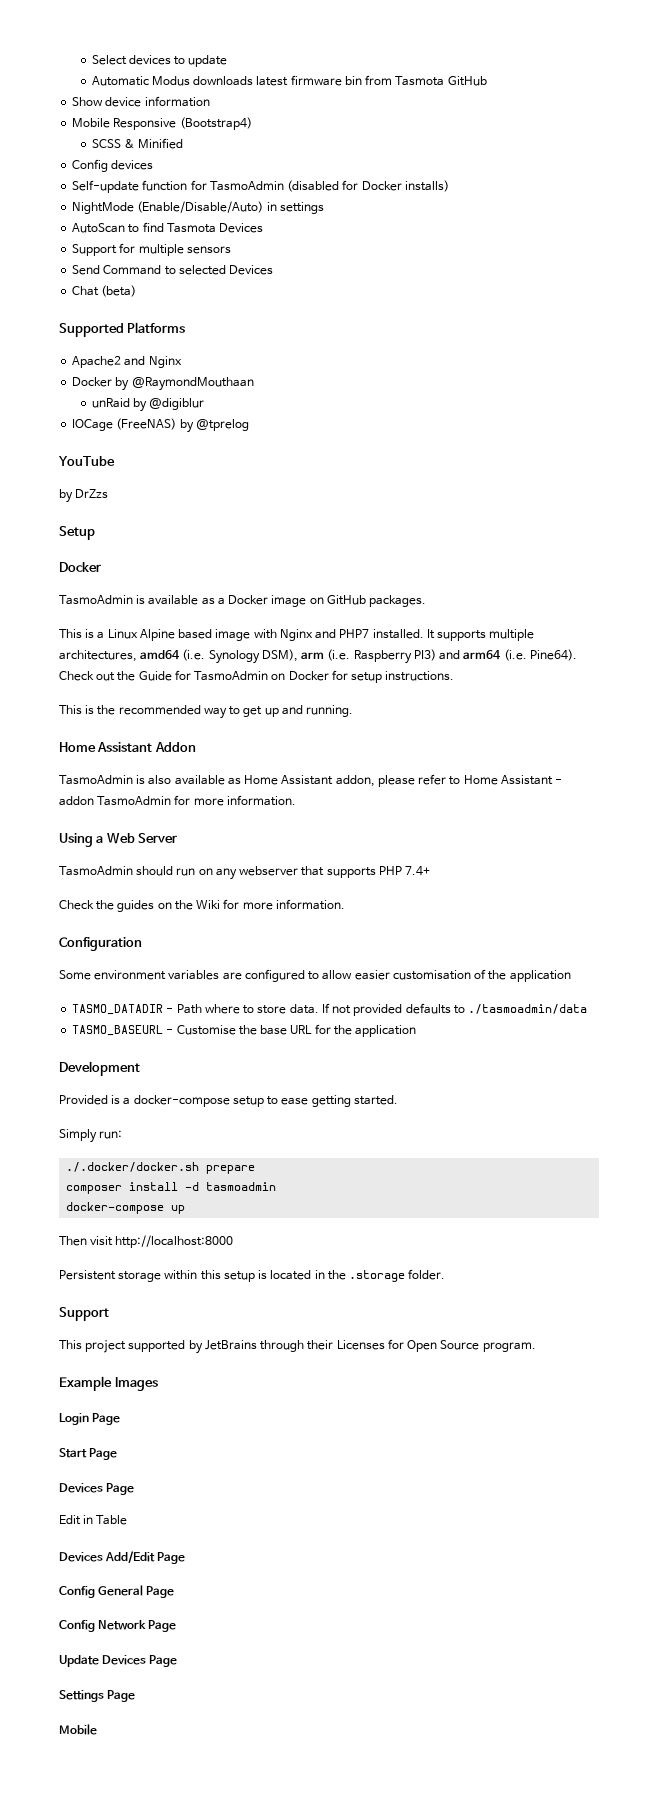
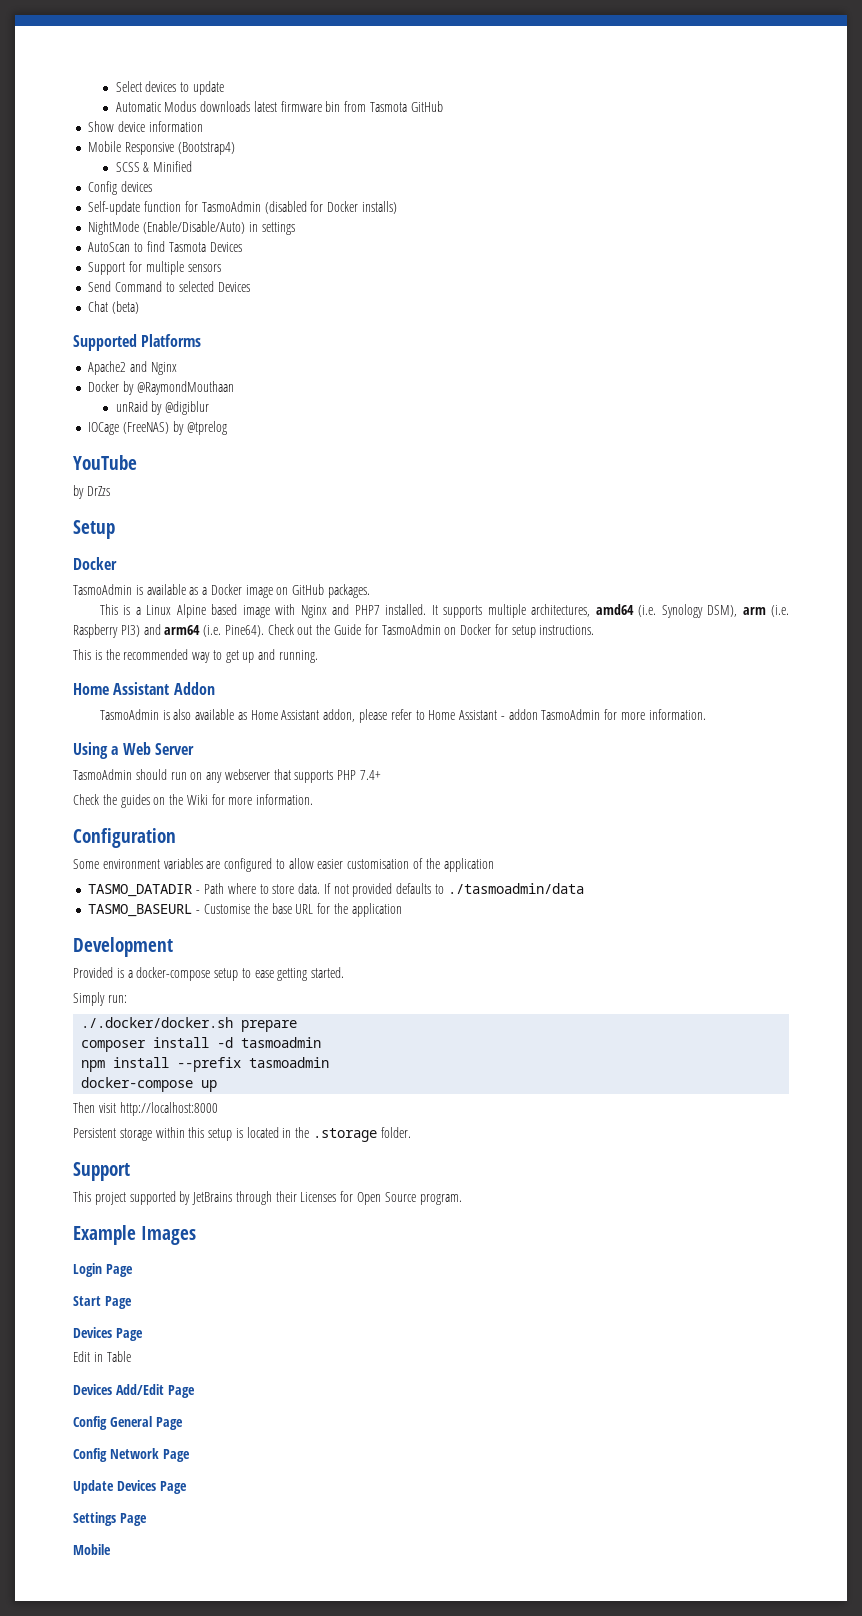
(277, 1186) none -> [81,1057,330,1072] // npm install --prefix tasmoadmin

